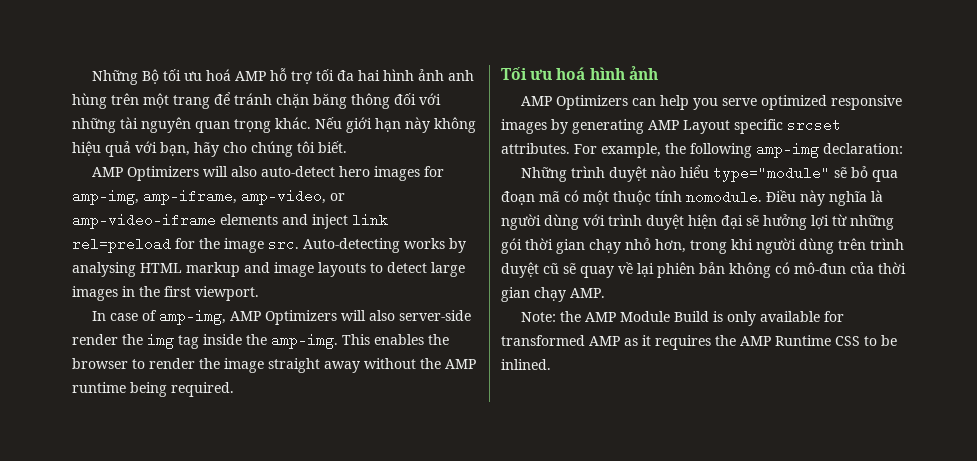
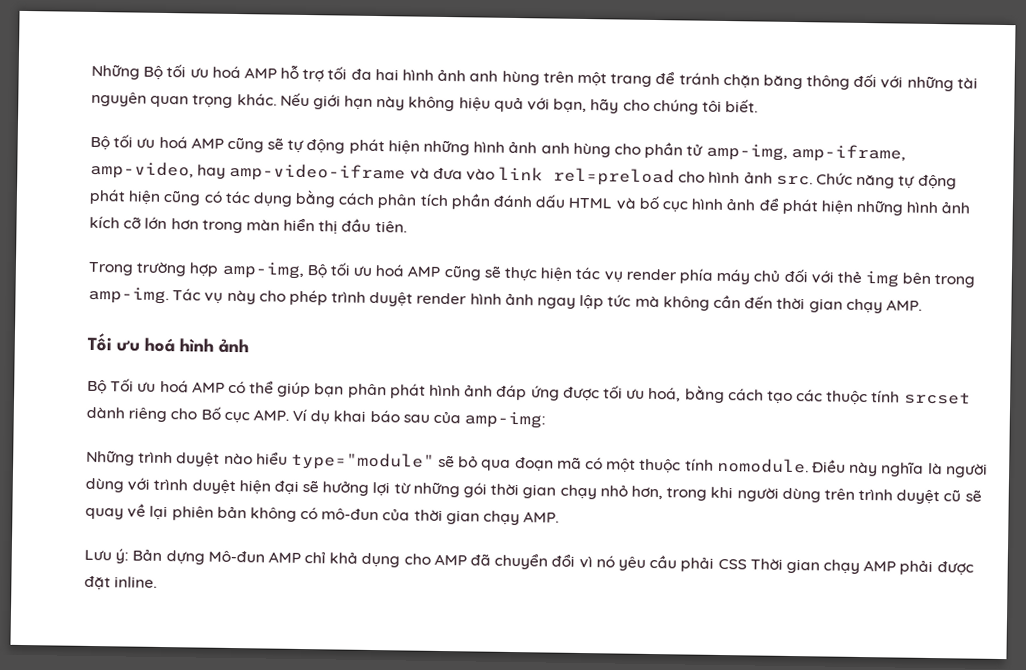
[91,166,444,181] [72,189,345,205] [72,213,388,229] [72,237,466,253] [72,262,465,277] [72,286,259,301] [91,309,471,325] [72,333,449,349] [72,358,476,373] [72,382,234,397] AMP Optimizers will also auto-detect hero images for amp-img, amp-iframe, amp-video, or amp-video-iframe elements and inject link rel=preload for the image src. Auto-detecting works by analysing HTML markup and image layouts to detect large images in the first viewport. // In case of amp-img, AMP Optimizers will also server-side render the img tag inside the amp-img. This enables the browser to render the image straight away without the AMP runtime being required. -> [90,134,906,163] [90,160,957,190] [89,188,971,216] [89,215,407,235] [88,261,976,288] [88,286,922,314] Bộ tối ưu hoá AMP cũng sẽ tự động phát hiện những hình ảnh anh hùng cho phần tử amp-img, amp-iframe, amp-video, hay amp-video-iframe và đưa vào link rel=preload cho hình ảnh src. Chức năng tự động phát hiện cũng có tác dụng bằng cách phân tích phần đánh dấu HTML và bố cục hình ảnh để phát hiện những hình ảnh kích cỡ lớn hơn trong màn hiển thị đầu tiên. // Trong trường hợp amp-img, Bộ tối ưu hoá AMP cũng sẽ thực hiện tác vụ render phía máy chủ đối với thẻ img bên trong amp-img. Tác vụ này cho phép trình duyệt render hình ảnh ngay lập tức mà không cần đến thời gian chạy AMP.
[520,95,902,110] [501,118,841,134] [501,142,903,158] AMP Optimizers can help you serve optimized responsive images by generating AMP Layout specific srcset attributes. For example, the following amp-img declaration: -> [87,378,971,406] [86,406,547,429] Bộ Tối ưu hoá AMP có thể giúp bạn phân phát hình ảnh đáp ứng được tối ưu hoá, bằng cách tạo các thuộc tính srcset dành riêng cho Bố cục AMP. Ví dụ khai báo sau của amp-img:
[520,311,844,326] [501,335,897,350] [501,359,551,370] Note: the AMP Module Build is only available for transformed AMP as it requires the AMP Runtime CSS to be inlined. -> [84,548,974,576] [84,575,158,591] Lưu ý: Bản dựng Mô-đun AMP chỉ khả dụng cho AMP đã chuyển đổi vì nó yêu cầu phải CSS Thời gian chạy AMP phải được đặt inline.

